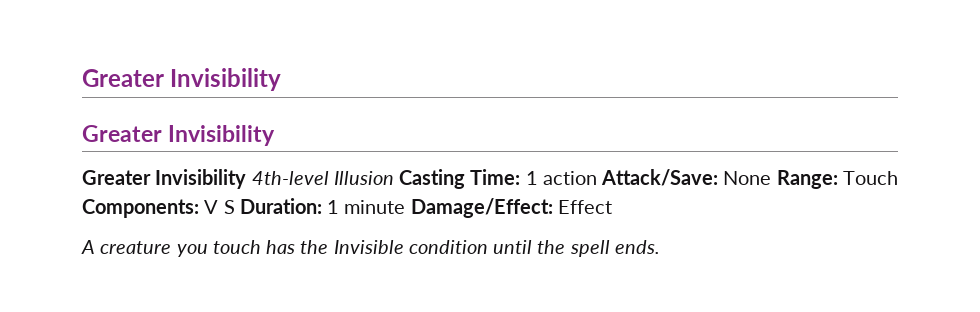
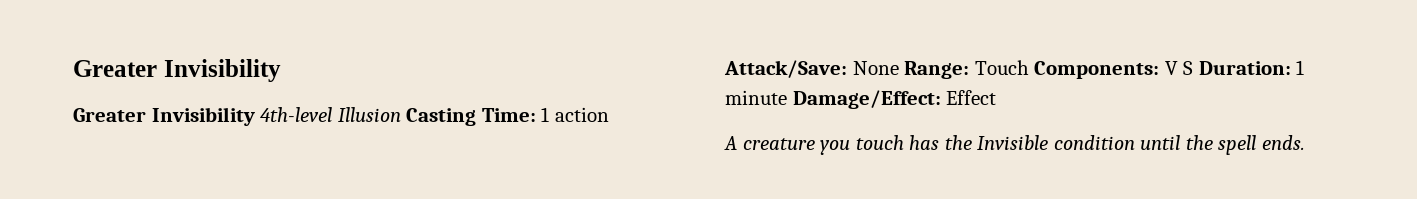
[82,68,282,91] [82,125,276,146] [82,169,247,189] Greater Invisibility // Greater Invisibility // Greater Invisibility -> [73,59,281,82] [73,107,255,126] Greater Invisibility // Greater Invisibility

